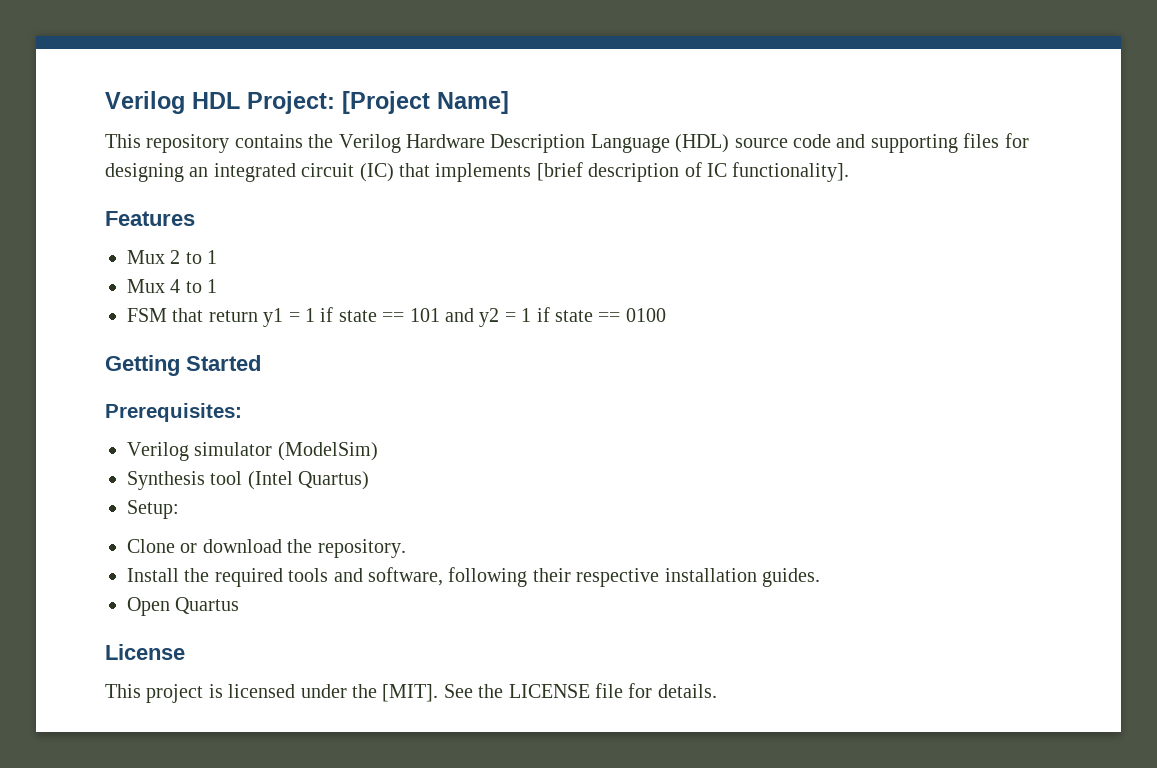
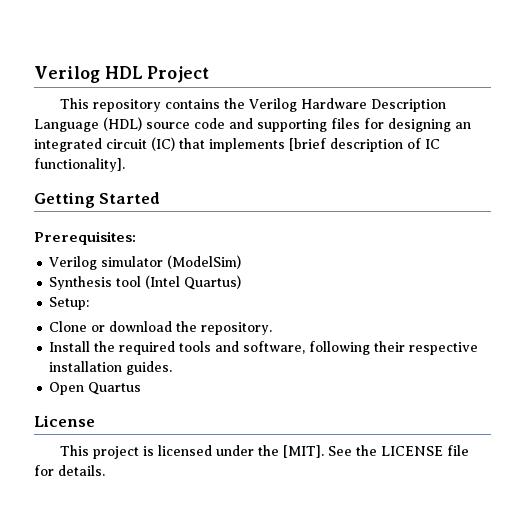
[247,91,509,114] Project: [Project Name] -> [147,66,210,83] Project
[105,211,195,226] [127,250,218,264] [127,279,218,293] [127,307,666,327] // Features // Mux 2 to 1 // Mux 4 to 1 // FSM that return y1 = 1 if state == 101 and y2 = 1 if state == 0100 -> (125, 165) none

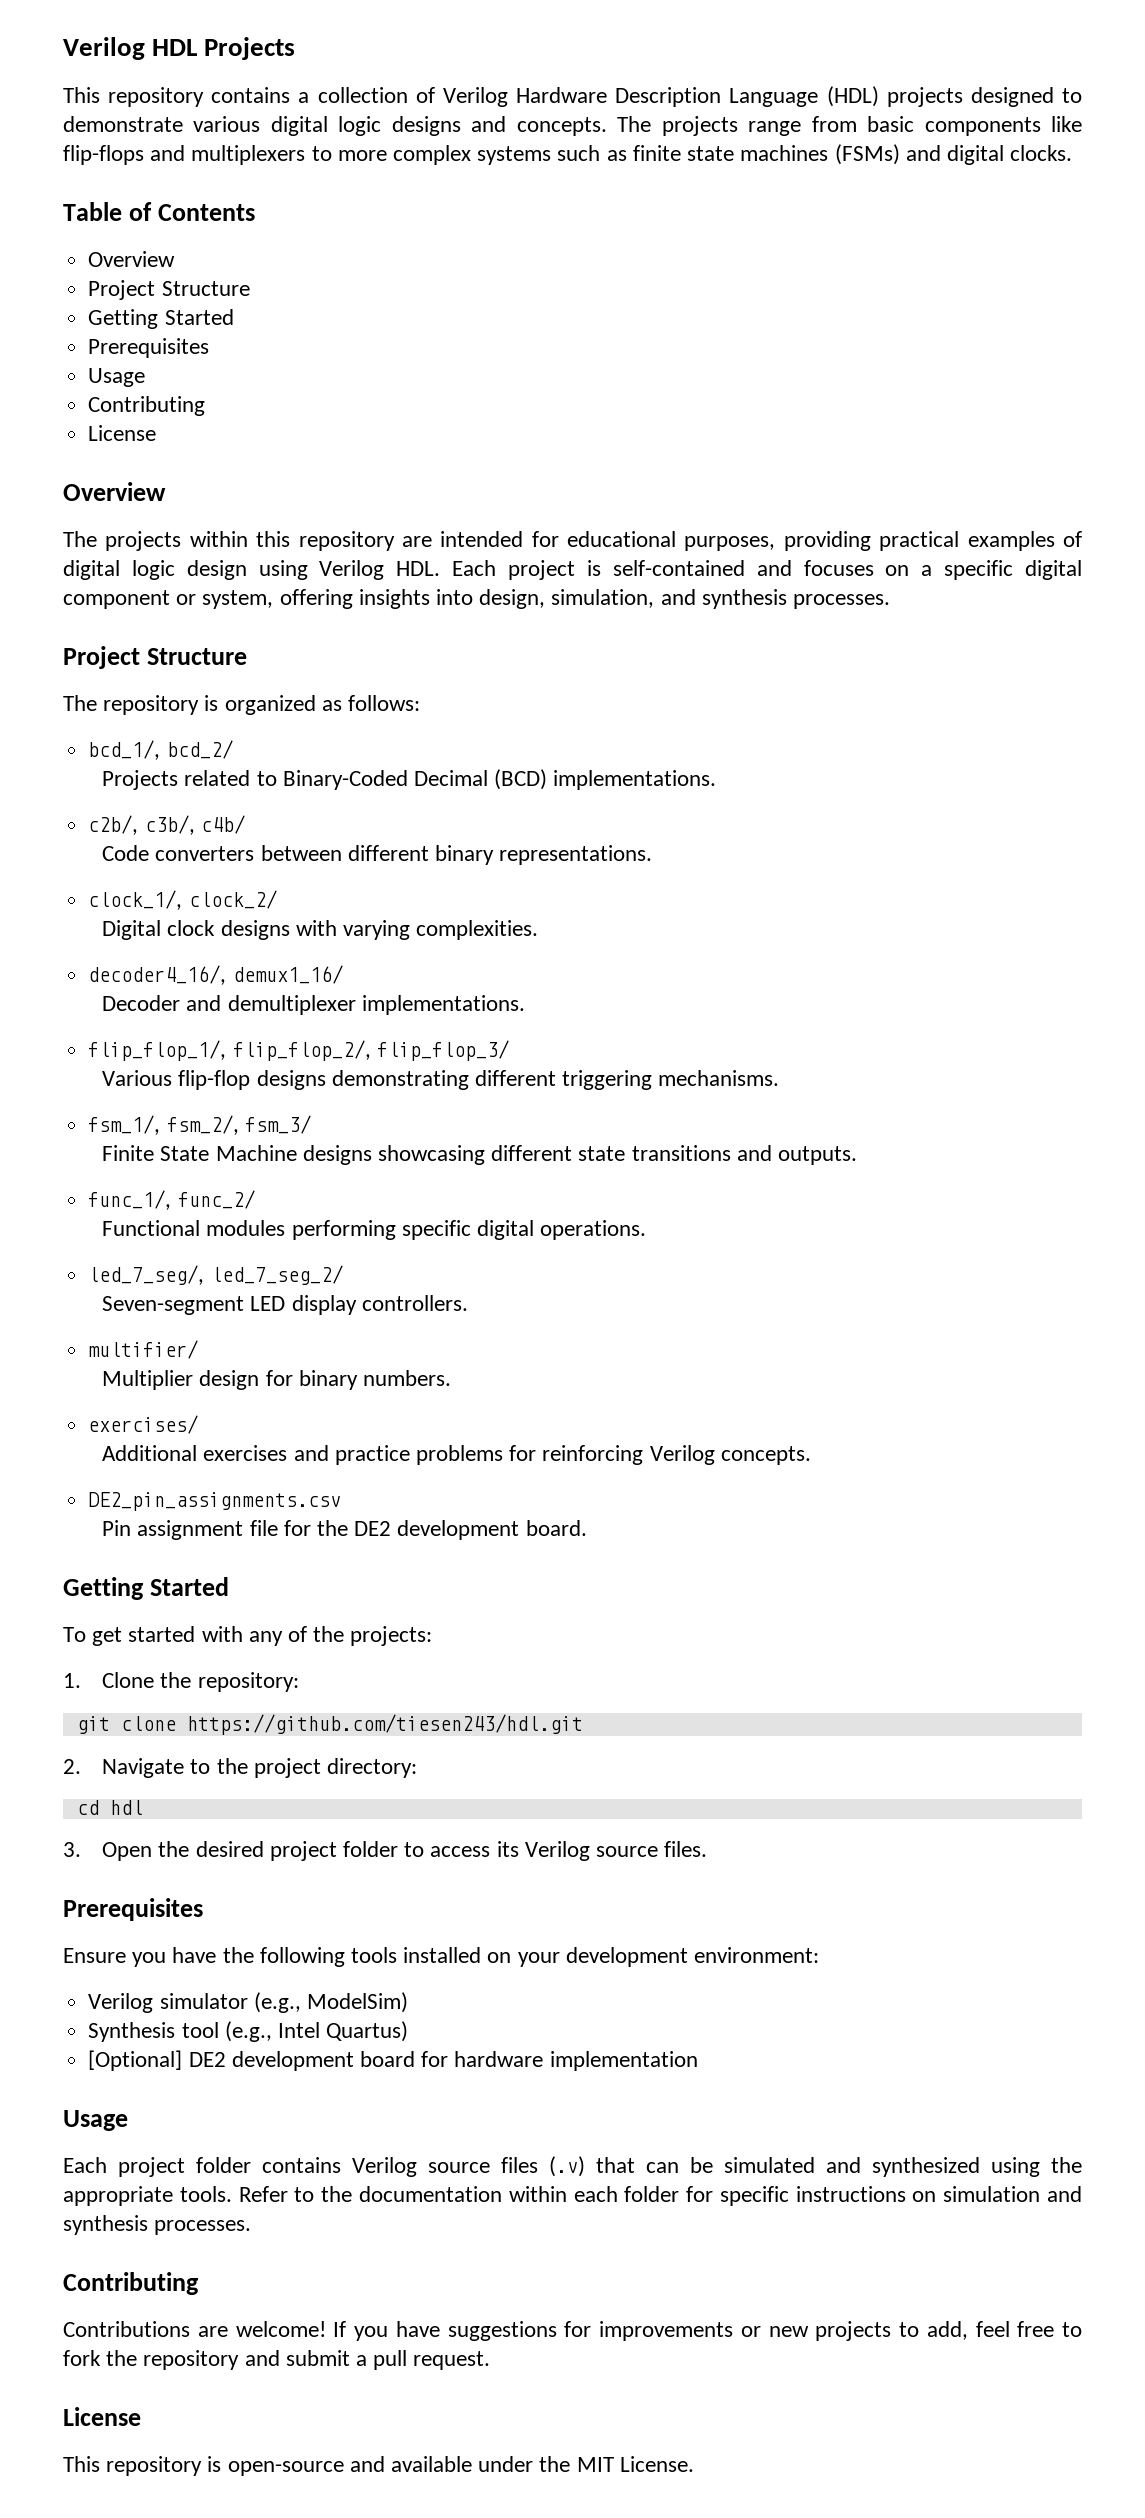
[147,66,210,83] Project -> [204,37,296,60] Projects
[223,98,245,109] the -> [298,87,435,103] a collection of
[146,118,471,132] [34,137,440,152] [34,158,125,172] [34,192,161,208] [34,231,136,245] source code and supporting files for designing an integrated circuit (IC) that implements [brief description of IC functionality]. // Getting Started // Prerequisites: -> [886,87,1083,107] [63,116,1082,136] [63,144,1073,165] [63,202,255,221] [88,251,176,267] [88,280,250,300] [88,309,234,329] [88,338,210,358] [88,368,146,387] [88,396,206,416] [88,425,157,441] [63,482,166,501] [63,531,1082,551] [63,560,1082,580] [63,589,891,609] [63,646,247,669] [63,695,421,715] [88,740,233,760] [102,769,717,790] [88,815,245,835] [102,845,653,865] [88,890,277,910] [102,920,539,940] [88,965,343,985] [102,995,525,1015] [88,1040,509,1061] [102,1070,780,1090] [88,1115,311,1135] [102,1145,858,1165] [88,1190,255,1210] [102,1220,647,1240] [88,1265,343,1285] [102,1295,468,1315] [88,1340,199,1359] [102,1370,451,1390] [88,1415,199,1434] [102,1445,811,1465] [88,1492,342,1511] [102,1520,587,1540] [63,1577,229,1600] [63,1626,433,1646] [63,1672,299,1692] [76,1714,583,1735] [63,1758,417,1778] [76,1800,143,1815] [63,1841,708,1861] [63,1898,203,1921] [63,1947,820,1967] projects designed to demonstrate various digital logic designs and concepts. The projects range from basic components like flip-flops and multiplexers to more complex systems such as finite state machines (FSMs) and digital clocks. // Table of Contents // Overview // Project Structure // Getting Started // Prerequisites // Usage // Contributing // License // Overview // The projects within this repository are intended for educational purposes, providing practical examples of digital logic design using Verilog HDL. Each project is self-contained and focuses on a specific digital component or system, offering insights into design, simulation, and synthesis processes. // Project Structure // The repository is organized as follows: // bcd_1/, bcd_2/ // Projects related to Binary-Coded Decimal (BCD) implementations. // c2b/, c3b/, c4b/ // Code converters between different binary representations. // clock_1/, clock_2/ // Digital clock designs with varying complexities. // decoder4_16/, demux1_16/ // Decoder and demultiplexer implementations. // flip_flop_1/, flip_flop_2/, flip_flop_3/ // Various flip-flop designs demonstrating different triggering mechanisms. // fsm_1/, fsm_2/, fsm_3/ // Finite State Machine designs showcasing different state transitions and outputs. // func_1/, func_2/ // Functional modules performing specific digital operations. // led_7_seg/, led_7_seg_2/ // Seven-segment LED display controllers. // multifier/ // Multiplier design for binary numbers. // exercises/ // Additional exercises and practice problems for reinforcing Verilog concepts. // DE2_pin_assignments.csv // Pin assignment file for the DE2 development board. // Getting Started // To get started with any of the projects: // 1. Clone the repository: // git clone https://github.com/tiesen243/hdl.git // 2. Navigate to the project directory: // cd hdl // 3. Open the desired project folder to access its Verilog source files. // Prerequisites // Ensure you have the following tools installed on your development environment:
[167,255,242,269] (ModelSim) -> [253,1992,408,2013] (e.g., ModelSim)
[145,275,181,289] (Intel -> [224,2021,320,2042] (e.g., Intel
[49,297,90,310] [49,321,273,335] [49,341,479,355] [49,361,173,375] [49,382,142,395] [34,415,95,427] [59,445,469,459] [34,465,105,476] Setup: // Clone or download the repository. // Install the required tools and software, following their respective installation guides. // Open Quartus // License // This project is licensed under the [MIT]. See the LICENSE file for details. -> [88,2050,698,2071] [63,2110,128,2131] [63,2156,1082,2177] [63,2186,1083,2206] [63,2215,252,2235] [63,2272,199,2295] [63,2321,1082,2341] [63,2350,491,2370] [63,2407,141,2426] [63,2456,694,2476] [Optional] DE2 development board for hardware implementation // Usage // Each project folder contains Verilog source files (.v) that can be simulated and synthesized using the appropriate tools. Refer to the documentation within each folder for specific instructions on simulation and synthesis processes. // Contributing // Contributions are welcome! If you have suggestions for improvements or new projects to add, feel free to fork the repository and submit a pull request. // License // This repository is open-source and available under the MIT License.

